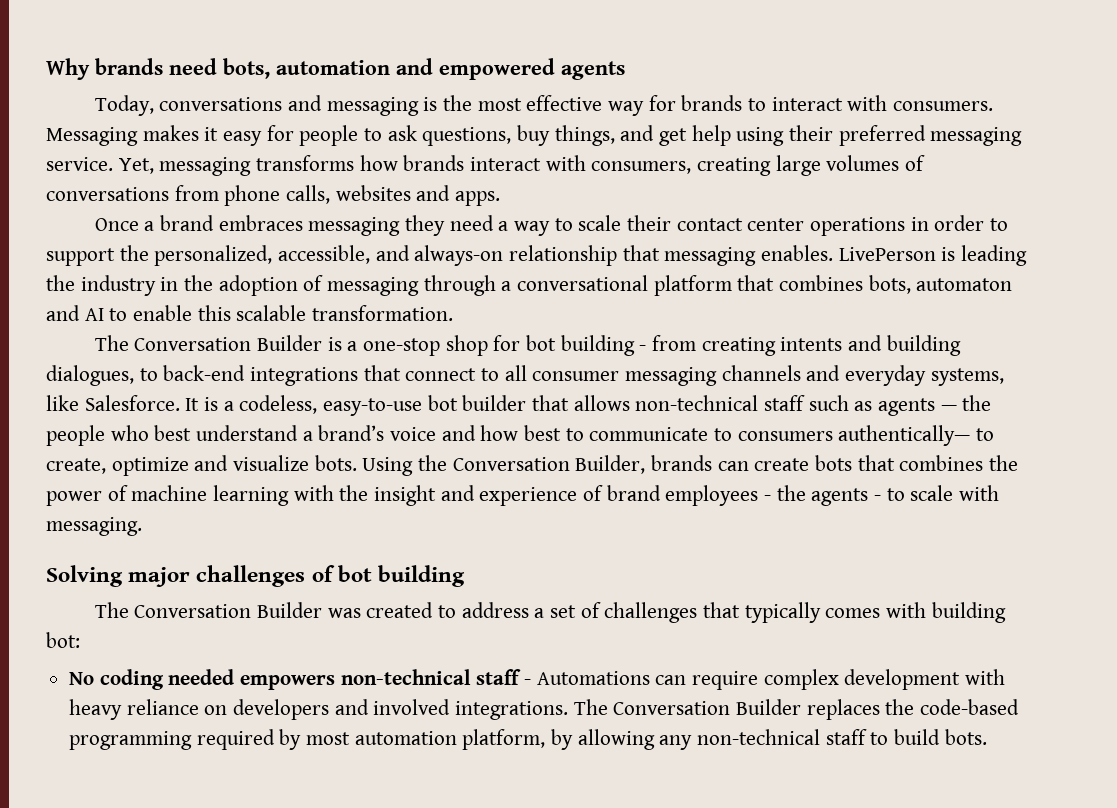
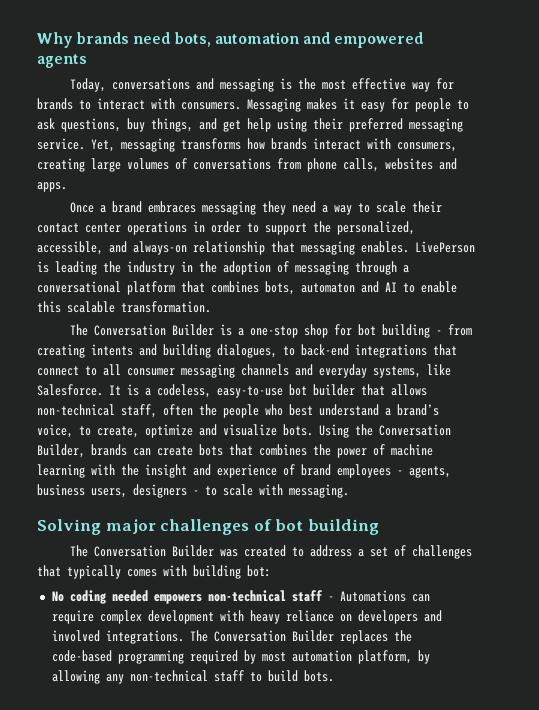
[764,395,957,416] staff such as agents — -> [121,404,193,418] staff, often
[390,425,971,446] voice and how best to communicate to consumers authentically— -> [37,424,73,438] voice,
[776,485,869,506] the agents -> [409,466,451,478] [37,484,187,498] agents, business users, designers

